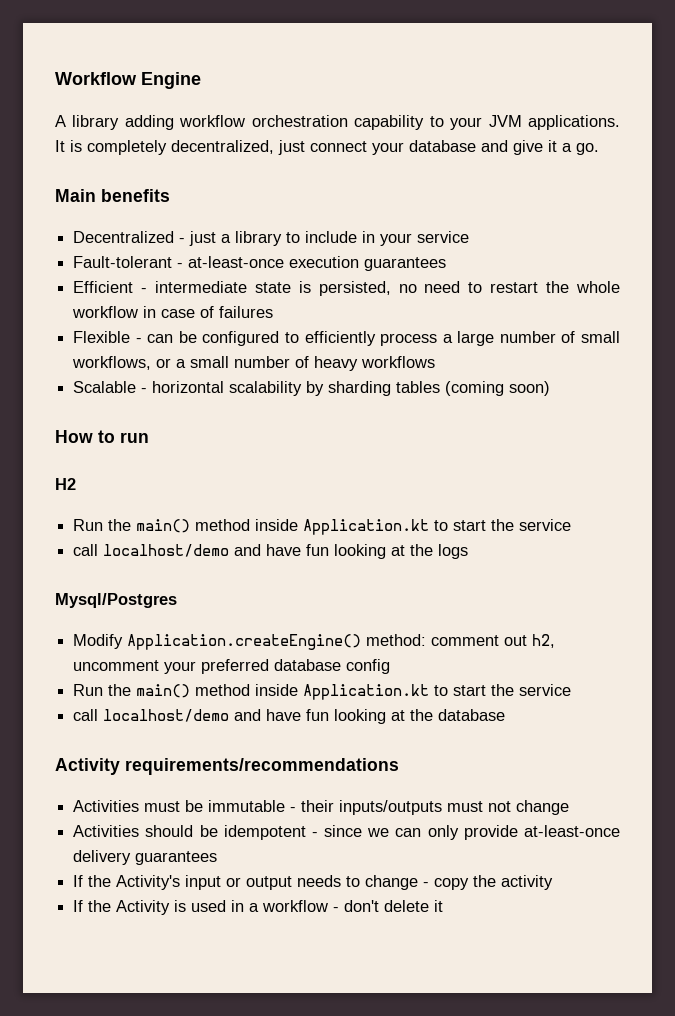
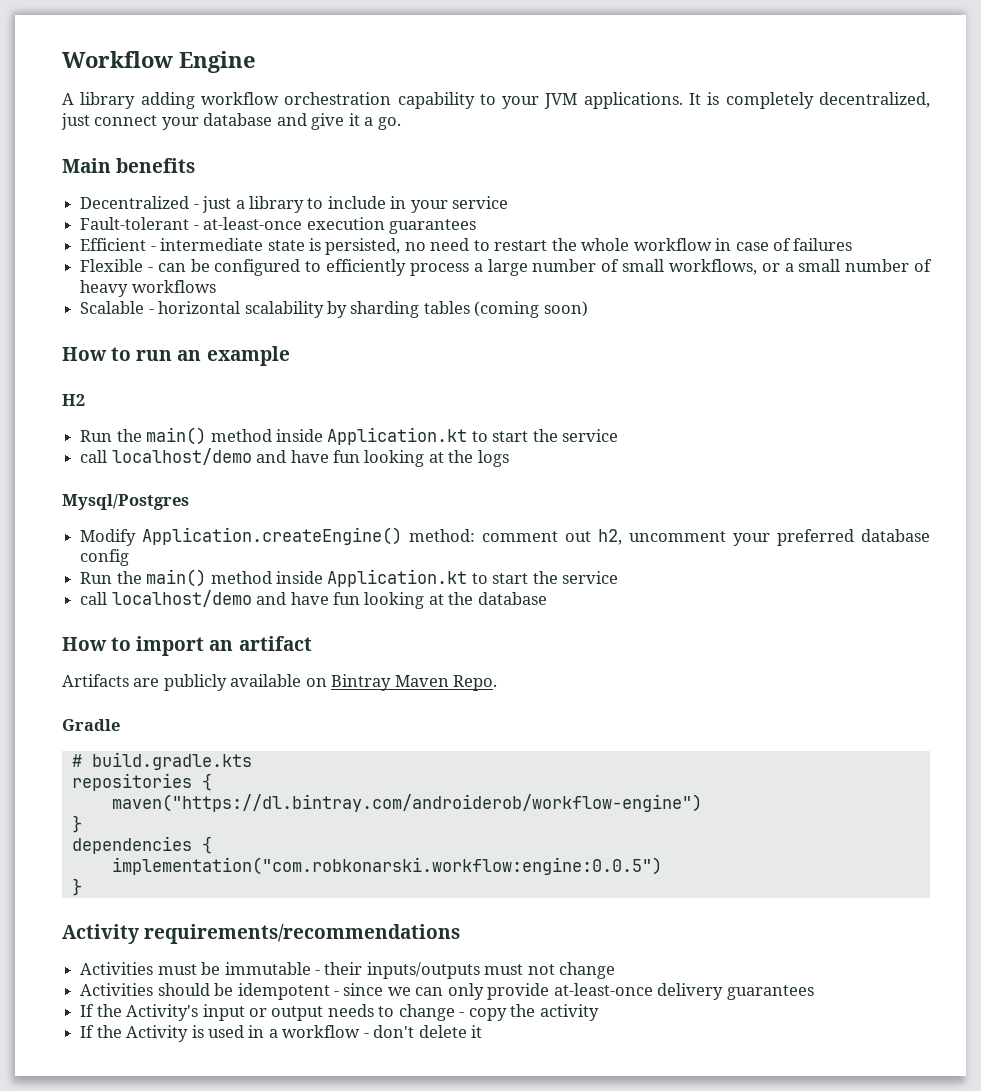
(149, 437) none -> [177,346,290,366] an example
(506, 715) none -> [62,636,312,656] [62,674,498,691] [62,719,120,731] [71,752,252,770] [71,773,212,791] [111,794,702,812] [71,815,82,833] [71,836,212,854] [111,857,662,875] [71,878,82,896] // How to import an artifact // Artifacts are publicly available on Bintray Maven Repo. // Gradle // # build.gradle.kts // repositories { // maven("https://dl.bintray.com/androiderob/workflow-engine") // } // dependencies { // implementation("com.robkonarski.workflow:engine:0.0.5") // }

